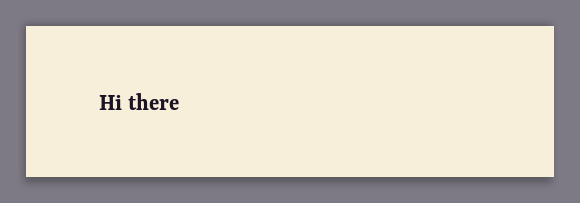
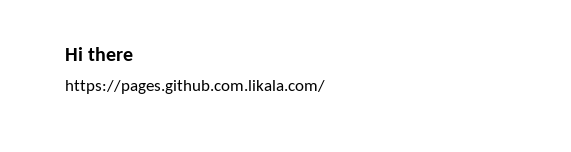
(180, 101) none -> [65,80,325,94] // https://pages.github.com.likala.com/

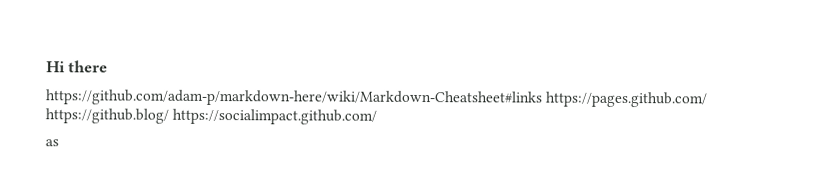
[65,80,325,94] https://pages.github.com.likala.com/ -> [45,89,708,108] [45,108,378,125] [45,139,59,147] https://github.com/adam-p/markdown-here/wiki/Markdown-Cheatsheet#links https://pages.github.com/ https://github.blog/ https://socialimpact.github.com/ // as

